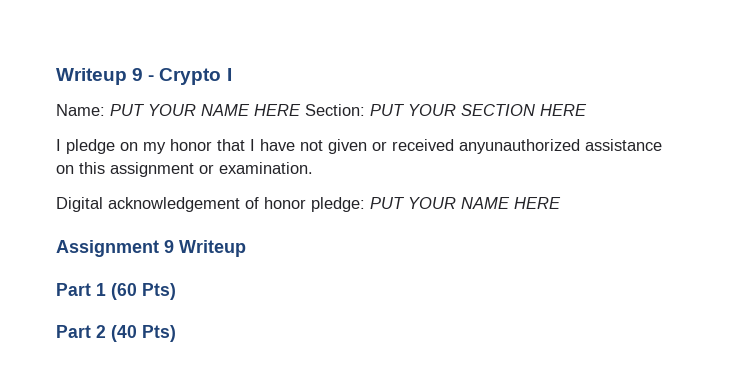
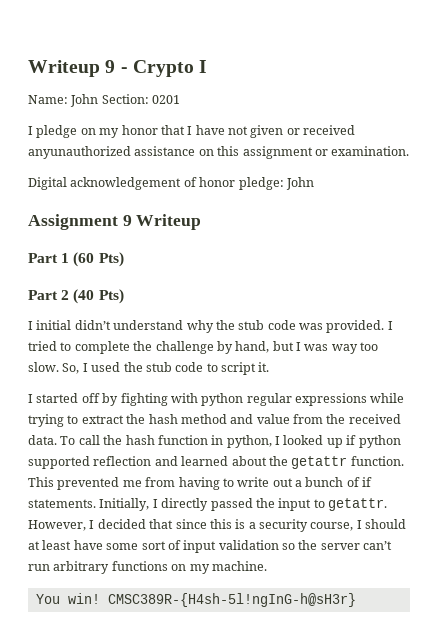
[110,104,587,116] PUT YOUR NAME HERE Section: PUT YOUR SECTION HERE -> [70,94,181,107] John Section: 0201
[370,197,561,209] PUT YOUR NAME HERE -> [285,177,314,190] John
(176, 333) none -> [28,320,393,333] [28,341,379,354] [28,362,270,375] [28,393,405,406] [28,414,401,427] [28,435,401,448] [28,456,404,469] [28,477,373,490] [28,498,387,511] [28,519,407,532] [28,540,393,553] [28,561,267,574] [35,593,356,607] // I initial didn’t understand why the stub code was provided. I tried to complete the challenge by hand, but I was way too slow. So, I used the stub code to script it. // I started off by fighting with python regular expressions while trying to extract the hash method and value from the received data. To call the hash function in python, I looked up if python supported reflection and learned about the getattr function. This prevented me from having to write out a bunch of if statements. Initially, I directly passed the input to getattr. However, I decided that since this is a security course, I should at least have some sort of input validation so the server can’t run arbitrary functions on my machine. // You win! CMSC389R-{H4sh-5l!ngInG-h@sH3r}

